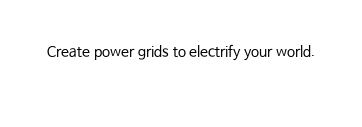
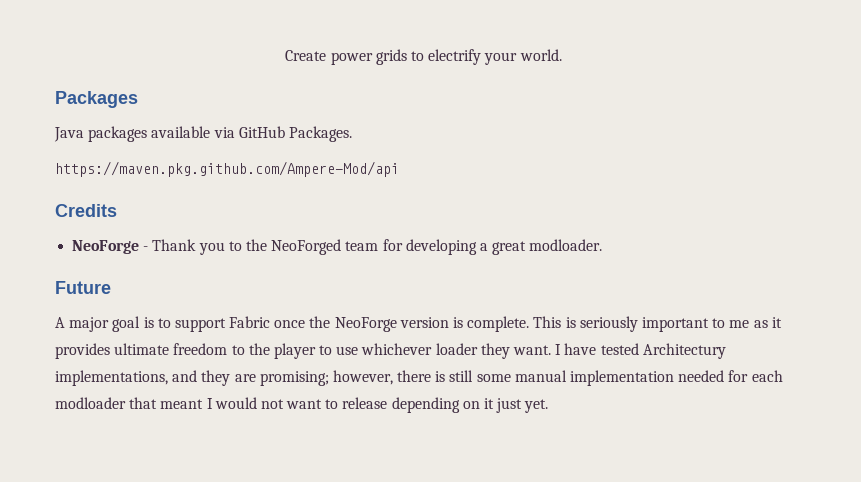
(315, 51) none -> [55,91,138,108] [54,126,352,142] [55,161,399,177] [55,204,117,217] [72,239,603,255] [55,281,111,294] [55,316,782,332] [55,343,726,359] [55,370,783,386] [55,397,549,413] // Packages // Java packages available via GitHub Packages. // https://maven.pkg.github.com/Ampere-Mod/api // Credits // NeoForge - Thank you to the NeoForged team for developing a great modloader. // Future // A major goal is to support Fabric once the NeoForge version is complete. This is seriously important to me as it provides ultimate freedom to the player to use whichever loader they want. I have tested Architectury implementations, and they are promising; however, there is still some manual implementation needed for each modloader that meant I would not want to release depending on it just yet.

